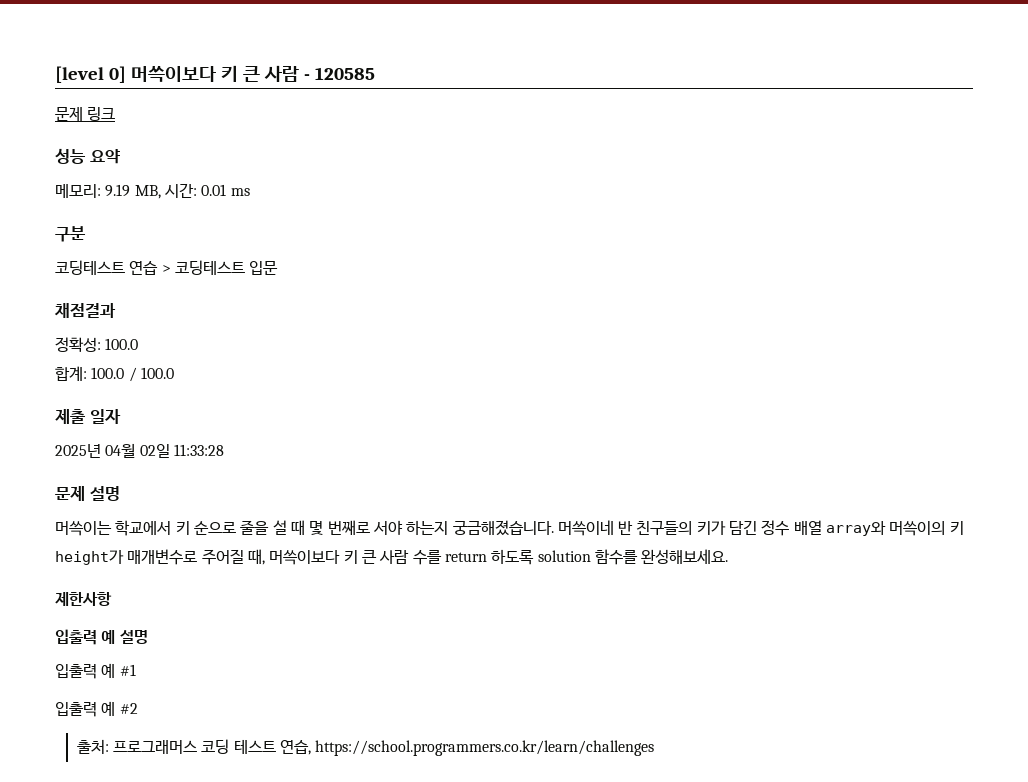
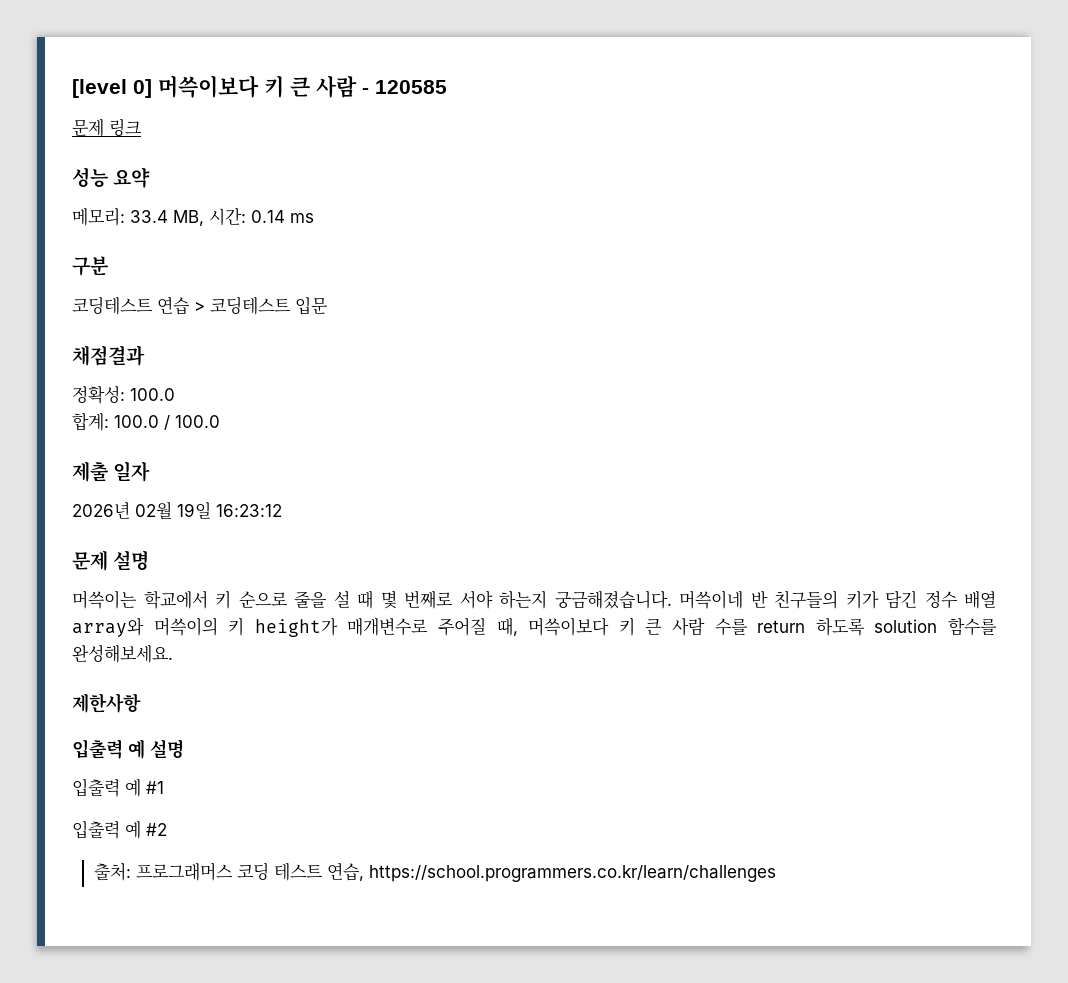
[105,184,131,197] 9.19 -> [130,210,168,223] 33.4
[201,184,227,196] 0.01 -> [251,210,285,223] 0.14
[55,443,224,458] 2025년 04월 02일 11:33:28 -> [72,502,282,519] 2026년 02월 19일 16:23:12

